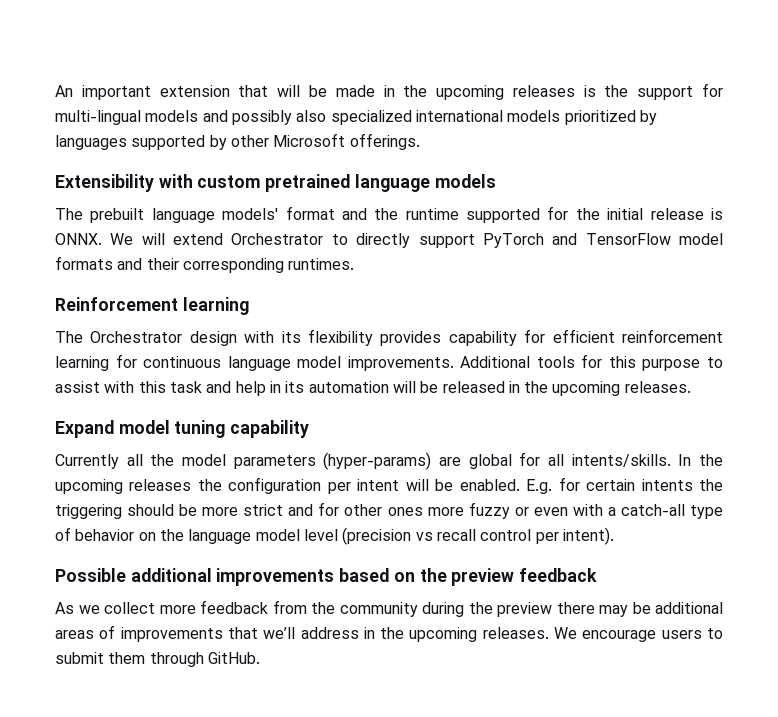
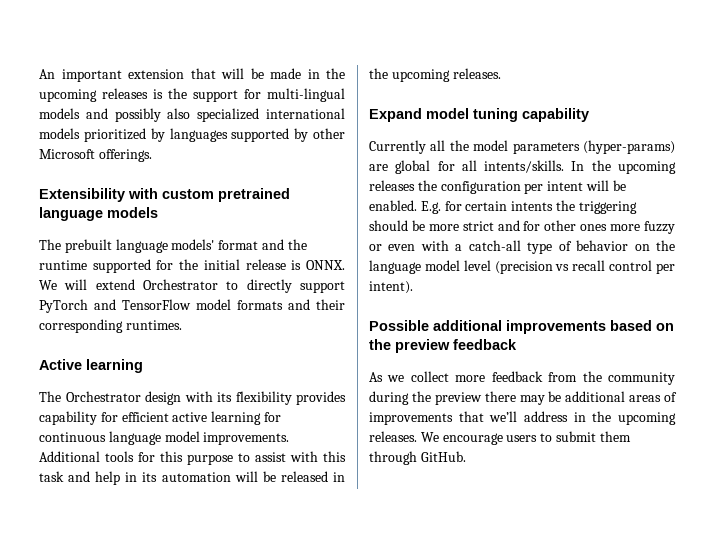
[55,297,178,311] Reinforcement -> [39,359,82,370] Active
[622,329,724,343] reinforcement -> [172,412,208,422] active

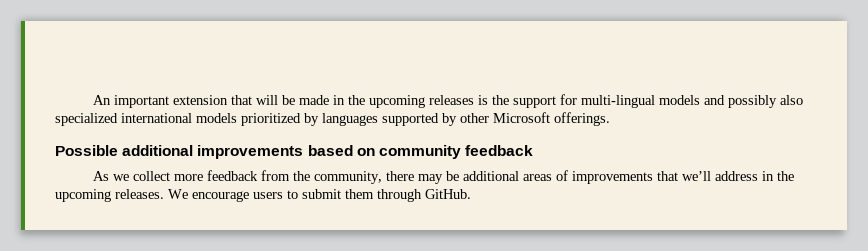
[39,188,290,202] [39,207,158,221] [39,239,307,253] [39,259,346,273] [39,279,345,293] [39,299,345,313] [39,319,182,333] [39,359,143,373] [39,391,346,405] [39,411,281,425] [39,431,290,445] [39,451,346,465] [39,471,345,485] [369,68,501,82] [369,108,589,122] [369,140,675,154] [369,160,676,174] [369,180,626,194] [369,200,637,214] [369,220,675,234] [369,240,675,254] [369,260,675,274] [369,281,413,294] // Extensibility with custom pretrained language models // The prebuilt language models' format and the runtime supported for the initial release is ONNX. We will extend Orchestrator to directly support PyTorch and TensorFlow model formats and their corresponding runtimes. // Active learning // The Orchestrator design with its flexibility provides capability for efficient active learning for continuous language model improvements. Additional tools for this purpose to assist with this task and help in its automation will be released in the upcoming releases. // Expand model tuning capability // Currently all the model parameters (hyper-params) are global for all intents/skills. In the upcoming releases the configuration per intent will be enabled. E.g. for certain intents the triggering should be more strict and for other ones more fuzzy or even with a catch-all type of behavior on the language model level (precision vs recall control per intent). -> (610, 119) none
[369,339,450,353] the preview -> [378,145,461,159] community
[608,372,675,385] [369,391,482,405] community during the preview -> [313,171,382,184] community,

